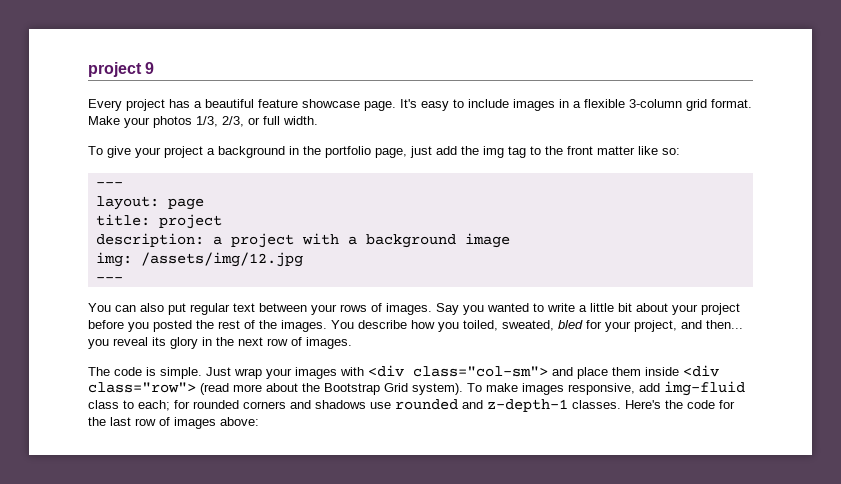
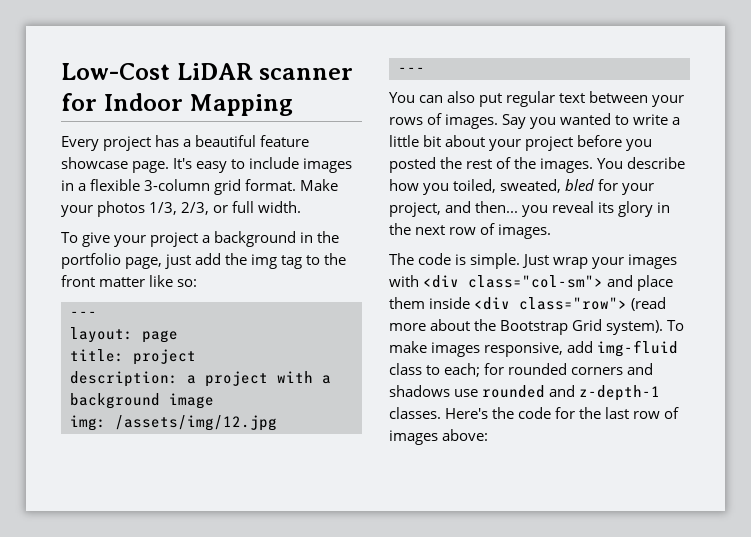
[88,62,155,77] project 9 -> [61,63,354,80] [61,93,294,116] Low-Cost LiDAR scanner for Indoor Mapping

